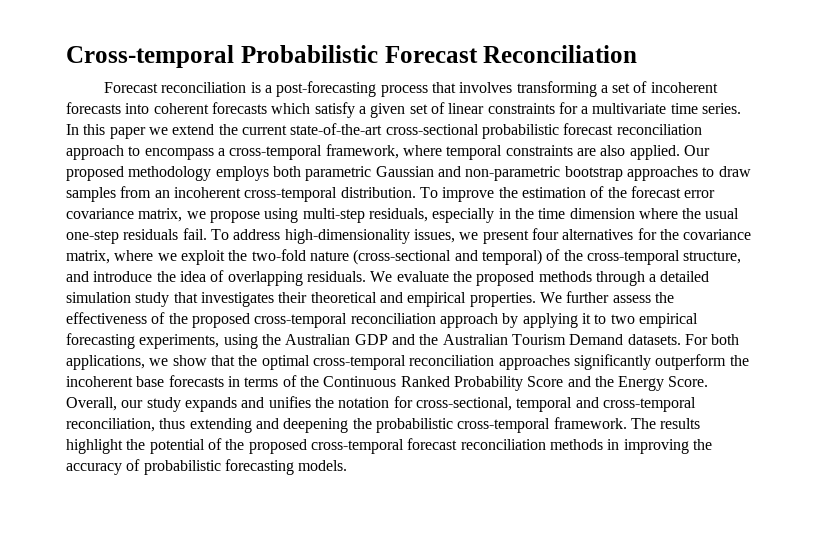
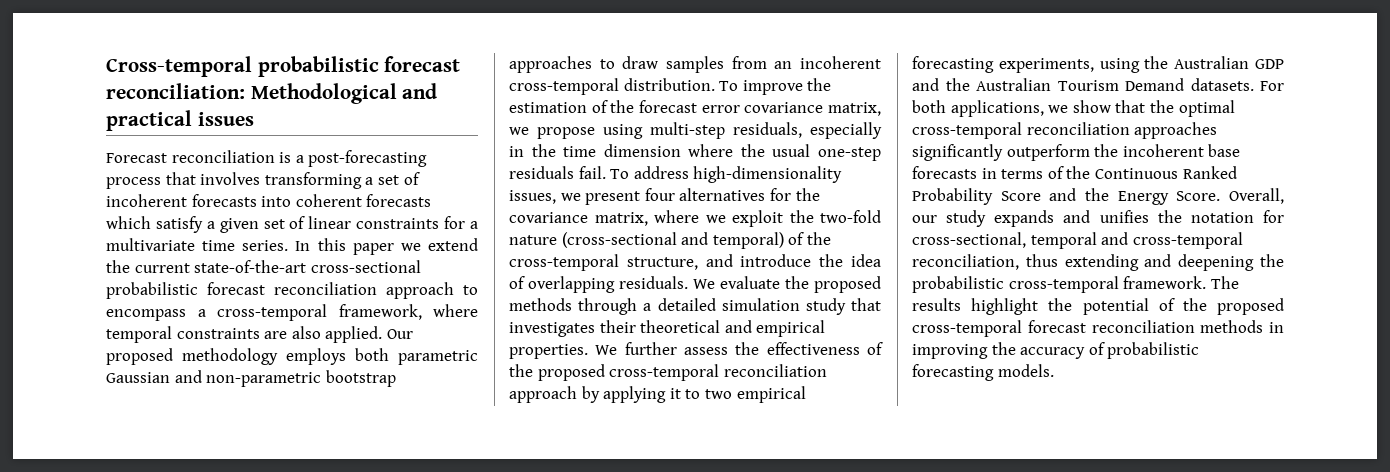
[240,45,638,63] Probabilistic Forecast Reconciliation -> [257,56,461,77] [106,83,438,104] [106,110,254,131] probabilistic forecast reconciliation: Methodological and practical issues

